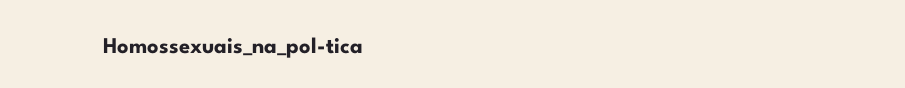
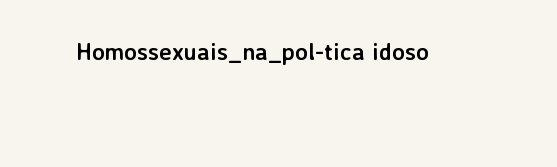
(363, 47) none -> [372,43,429,60] idoso

